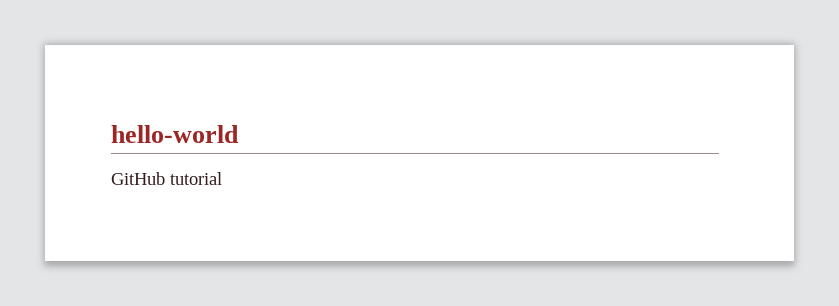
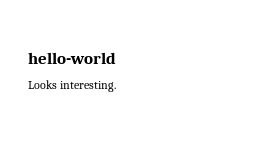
[111,172,222,185] GitHub tutorial -> [28,80,117,92] Looks interesting.

